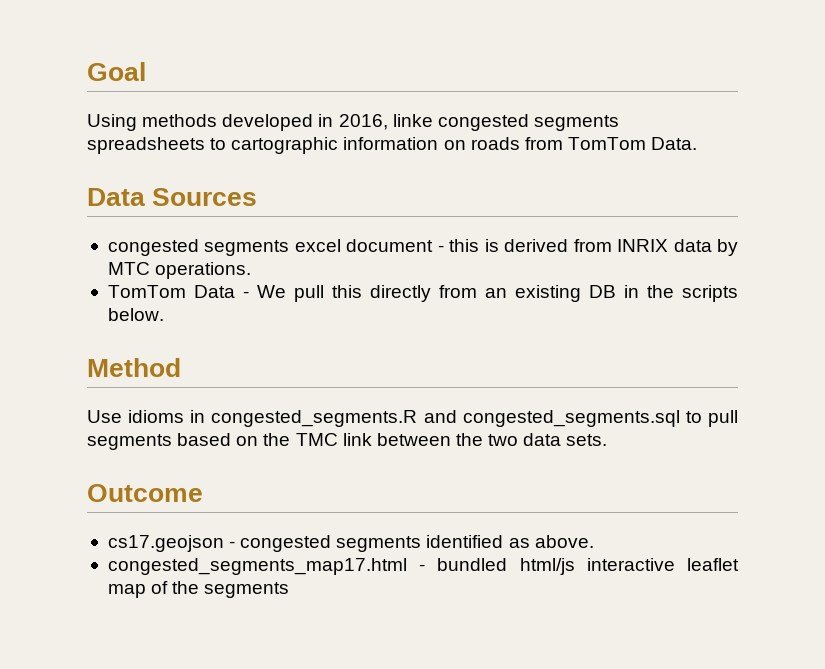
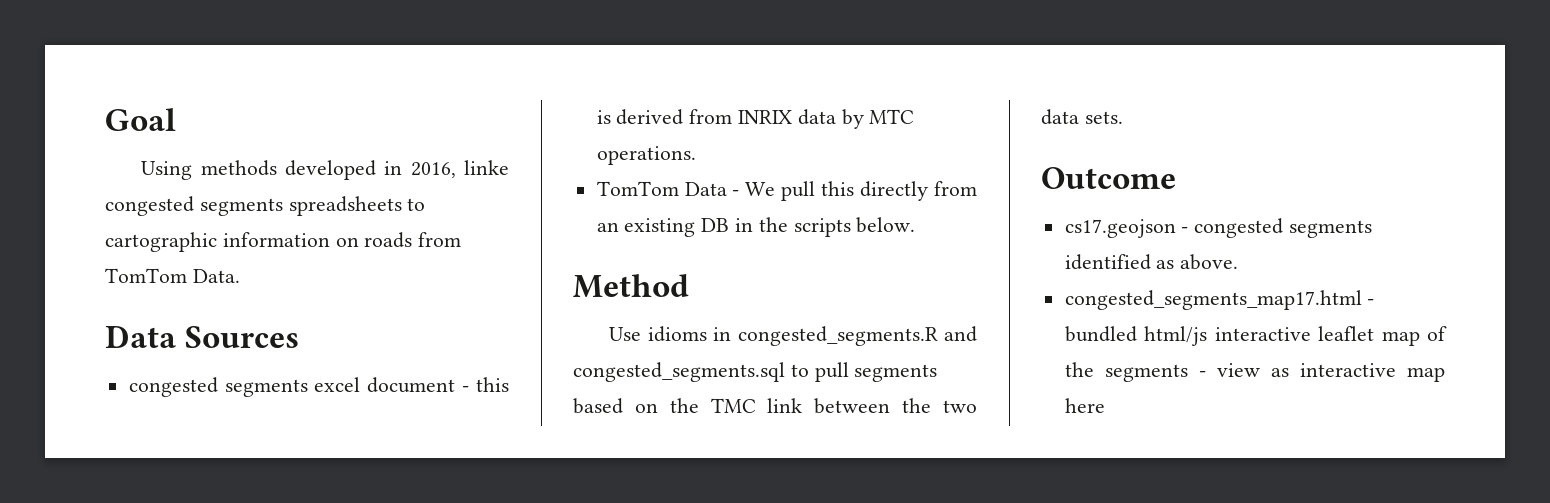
(290, 590) none -> [1198,363,1445,382] [1064,398,1105,413] - view as interactive map here

